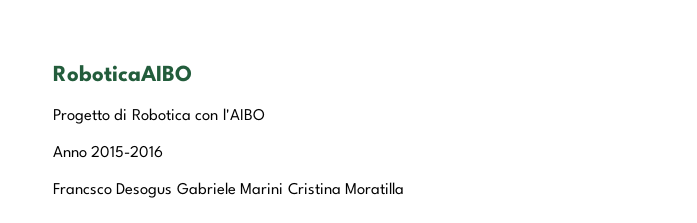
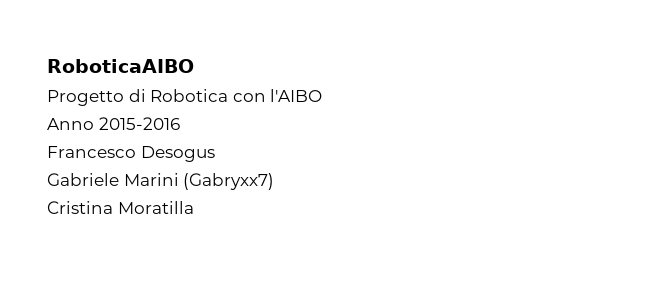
[53,183,112,195] Francsco -> [47,146,136,158] Francesco
(173, 190) none -> (215, 154) //
(284, 189) none -> [183,173,275,190] (Gabryxx7) //

